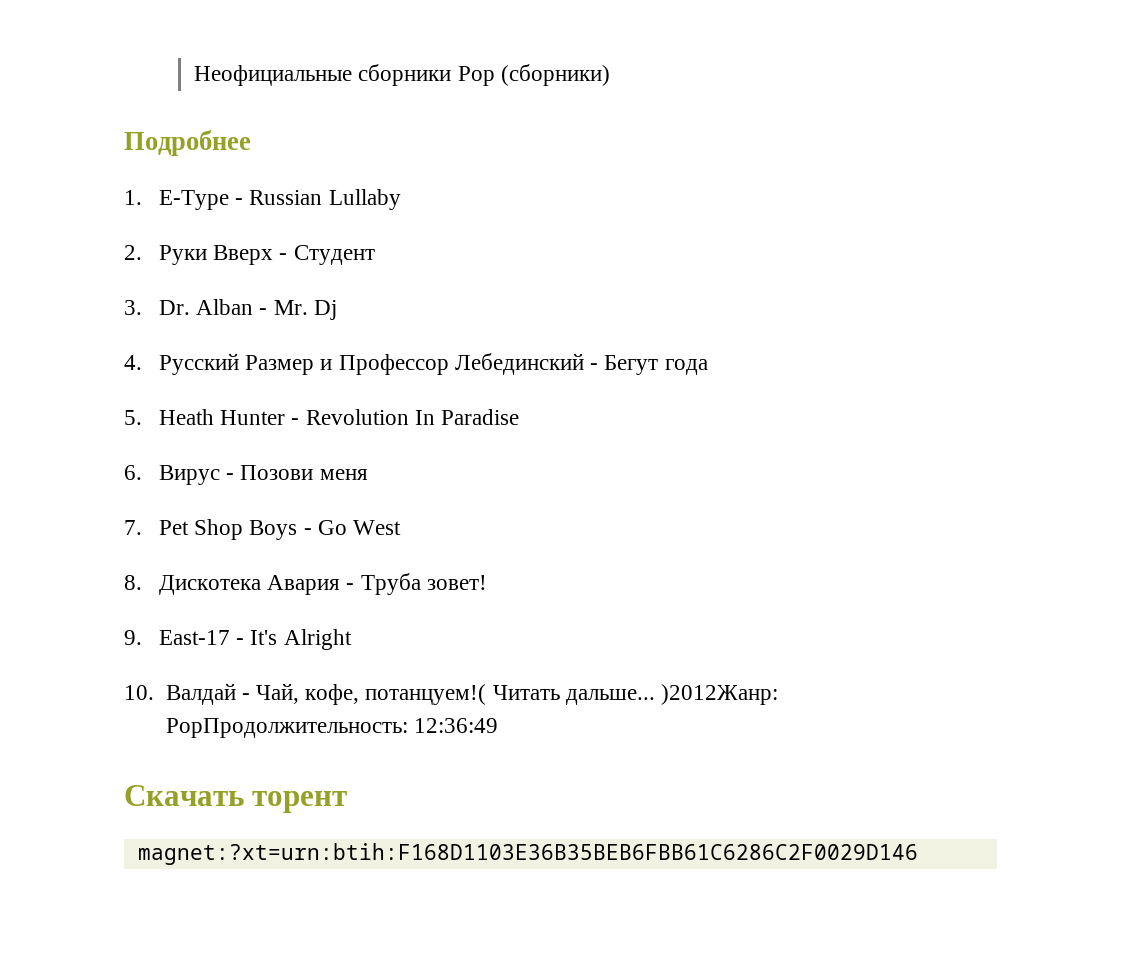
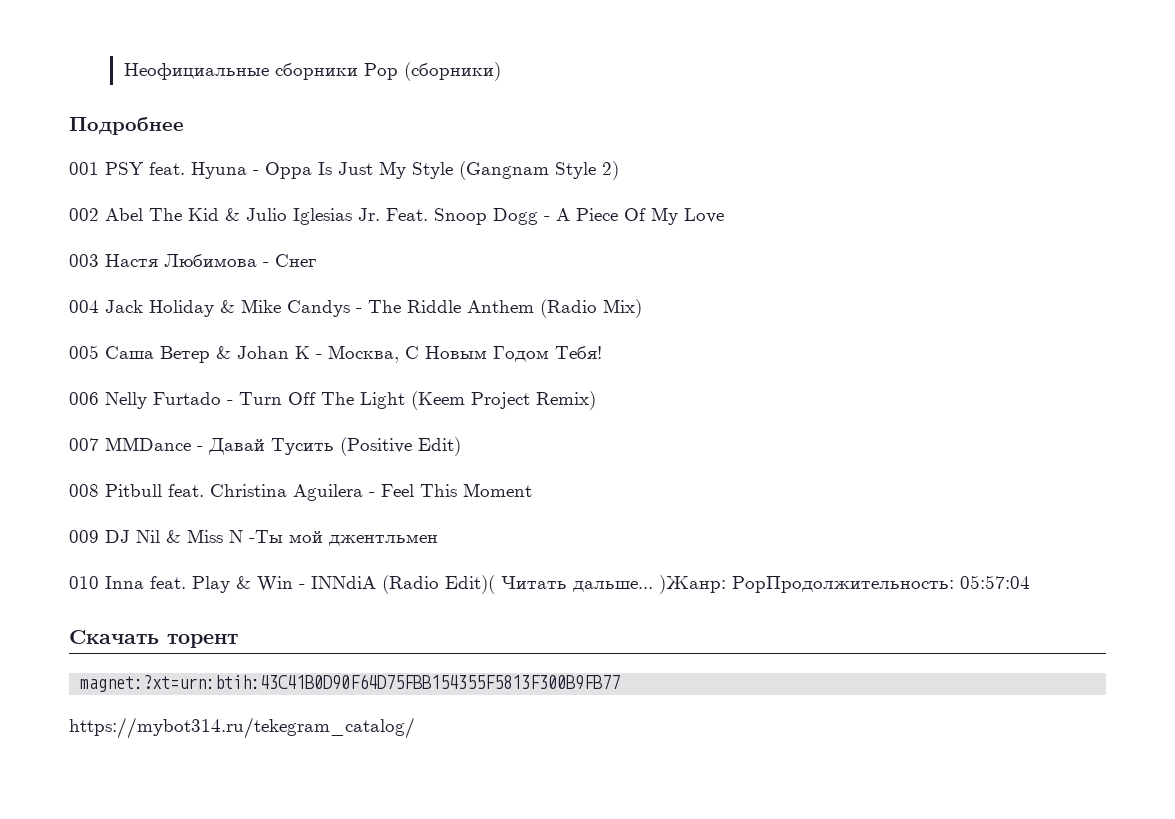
[124,189,401,210] [124,245,375,265] [124,299,337,320] [124,353,708,375] [124,409,520,425] [124,465,368,485] [124,519,402,540] [124,573,487,595] [124,629,352,650] [124,683,778,705] [165,718,498,738] 1. E-Type - Russian Lullaby // 2. Руки Вверх - Студент // 3. Dr. Alban - Mr. Dj // 4. Русский Размер и Профессор Лебединский - Бегут года // 5. Heath Hunter - Revolution In Paradise // 6. Вирус - Позови меня // 7. Pet Shop Boys - Go West // 8. Дискотека Авария - Труба зовет! // 9. East-17 - It's Alright // 10. Валдай - Чай, кофе, потанцуем!( Читать дальше... )2012Жанр: PopПродолжительность: 12:36:49 -> [69,161,619,180] [69,207,724,225] [69,254,316,267] [69,299,642,318] [69,345,602,363] [69,391,596,410] [69,437,461,456] [69,483,532,501] [69,529,438,546] [69,575,1030,594] 001 PSY feat. Hyuna - Oppa Is Just My Style (Gangnam Style 2) // 002 Abel The Kid & Julio Iglesias Jr. Feat. Snoop Dogg - A Piece Of My Love // 003 Настя Любимова - Снег // 004 Jack Holiday & Mike Candys - The Riddle Anthem (Radio Mix) // 005 Саша Ветер & Johan K - Москва, С Новым Годом Тебя! // 006 Nelly Furtado - Turn Off The Light (Keem Project Remix) // 007 MMDance - Давай Тусить (Positive Edit) // 008 Pitbull feat. Christina Aguilera - Feel This Moment // 009 DJ Nil & Miss N -Ты мой джентльмен // 010 Inna feat. Play & Win - INNdiA (Radio Edit)( Читать дальше... )Жанр: PopПродолжительность: 05:57:04
[137,843,918,865] magnet:?xt=urn:btih:F168D1103E36B35BEB6FBB61C6286C2F0029D146 -> [80,674,621,692] [69,717,415,739] magnet:?xt=urn:btih:43C41B0D90F64D75FBB154355F5813F300B9FB77 // https://mybot314.ru/tekegram_catalog/

